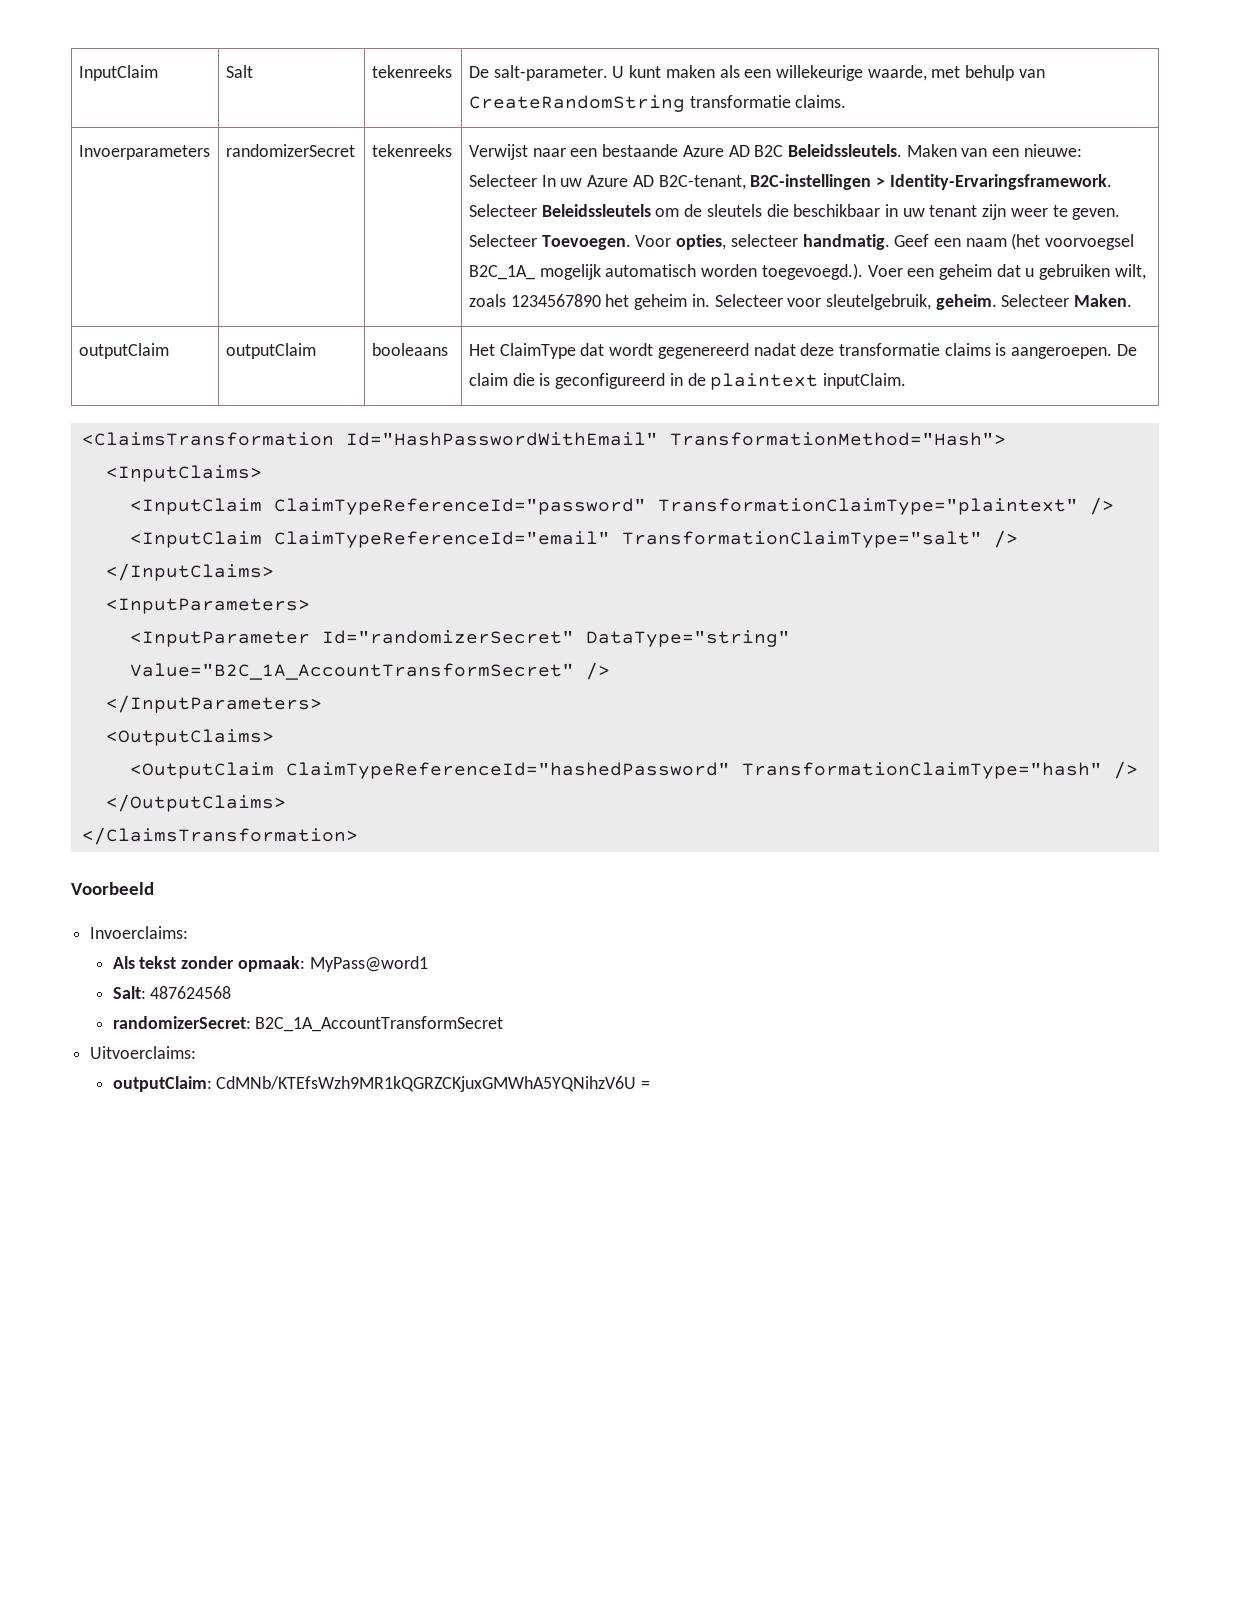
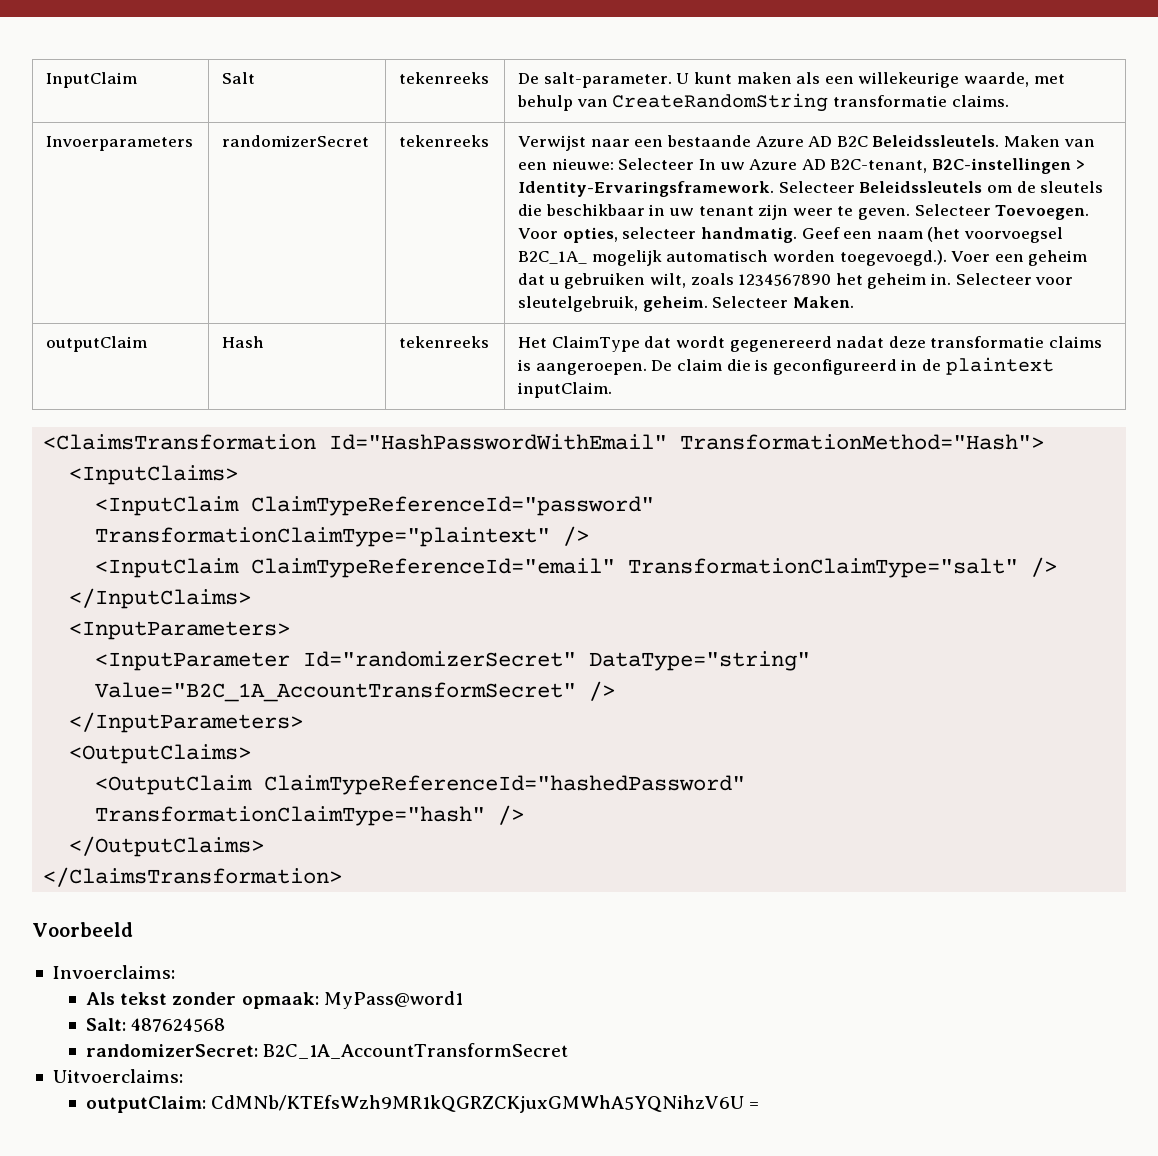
[225,343,316,359] [371,343,448,356] outputClaim | booleaans -> [222,336,265,348] [399,336,490,348] Hash | tekenreeks

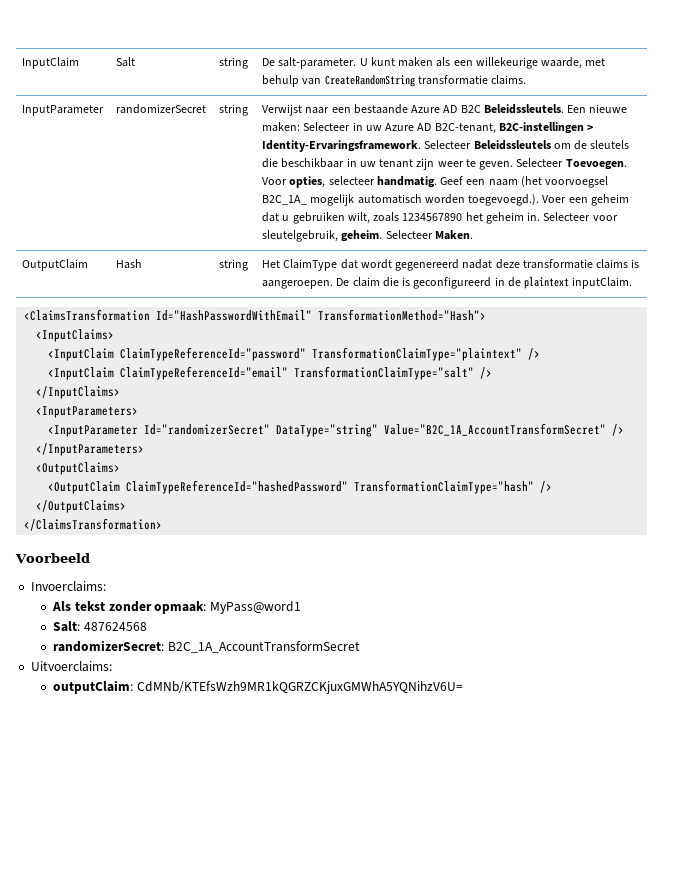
[399,72,490,84] tekenreeks -> [219,57,249,69] string
[46,136,194,151] Invoerparameters -> [22,105,105,116] InputParameter
[399,135,490,147] tekenreeks -> [219,104,249,116] string
[1003,135,1095,147] [518,158,717,170] Maken van een nieuwe: Selecteer In -> [567,104,628,113] [262,122,363,132] Een nieuwe maken: Selecteer in
[46,336,148,352] outputClaim -> [22,259,89,271] OutputClaim
[399,336,490,348] tekenreeks -> [219,259,249,271] string
[211,1095,760,1113] CdMNb/KTEfsWzh9MR1kQGRZCKjuxGMWhA5YQNihzV6U = -> [136,681,463,694] CdMNb/KTEfsWzh9MR1kQGRZCKjuxGMWhA5YQNihzV6U=

